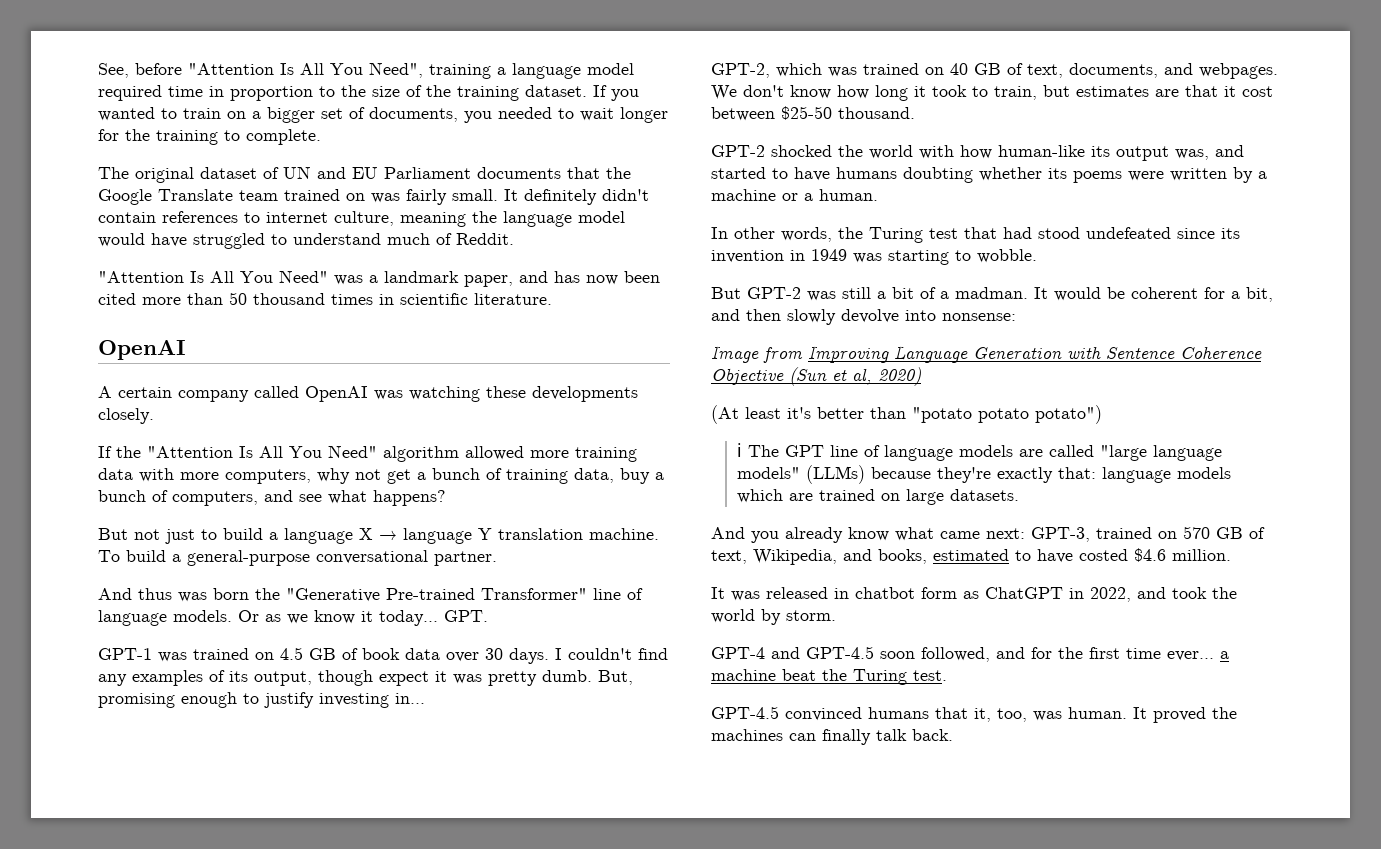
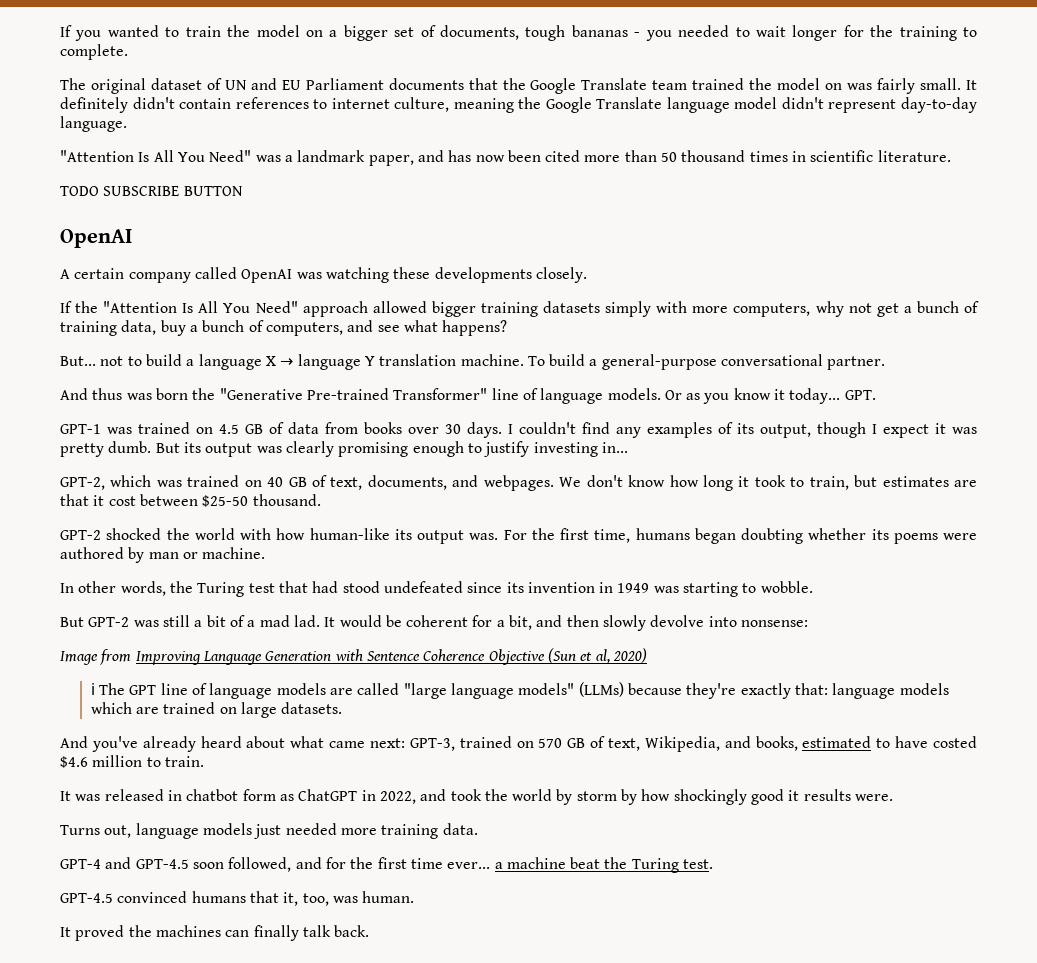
[98,62,634,79] [98,85,587,101] See, before "Attention Is All You Need", training a language model required time in proportion to the size of the training dataset. -> (60, 31) none
(221, 113) none -> [227,25,300,37] the model
(458, 114) none -> [525,25,641,41] tough bananas -
(340, 195) none -> [749,78,821,90] the model
[503,211,625,227] [98,233,514,249] language model would have struggled to understand much of Reddit. -> [545,97,977,113] [60,116,127,132] Google Translate language model didn't represent day-to-day language.
(552, 299) none -> [60,186,243,196] // TODO SUBSCRIBE BUTTON
[383,446,637,462] [98,468,133,480] algorithm allowed more training data -> [302,301,652,317] approach allowed bigger training datasets simply
[98,528,195,544] But not just -> [60,356,124,366] But... not
[287,614,308,624] we -> [703,393,730,404] you
[362,648,440,660] book data -> [288,422,402,434] data from books
(373, 678) none -> [872,424,877,434] I
[598,670,633,685] But, -> [155,441,334,457] But its output was clearly
[1175,145,1244,160] [711,167,897,181] was, and started to have humans -> [469,528,736,544] was. For the first time, humans began
[1170,167,1267,183] [711,189,878,201] written by a machine or a human. -> [60,547,266,563] authored by man or machine.
[955,287,1028,299] madman. -> [259,615,320,627] mad lad.
[711,405,1102,424] // (At least it's better than "potato potato potato") -> (647, 655) none
[751,527,889,543] you already know -> [91,736,286,752] you've already heard about
[1172,549,1231,561] million. -> [92,755,204,767] million to train.
[786,610,836,621] storm. -> [576,789,894,805] [60,823,478,839] storm by how shockingly good it results were. // Turns out, language models just needed more training data.
(1127, 713) none -> (415, 897) //

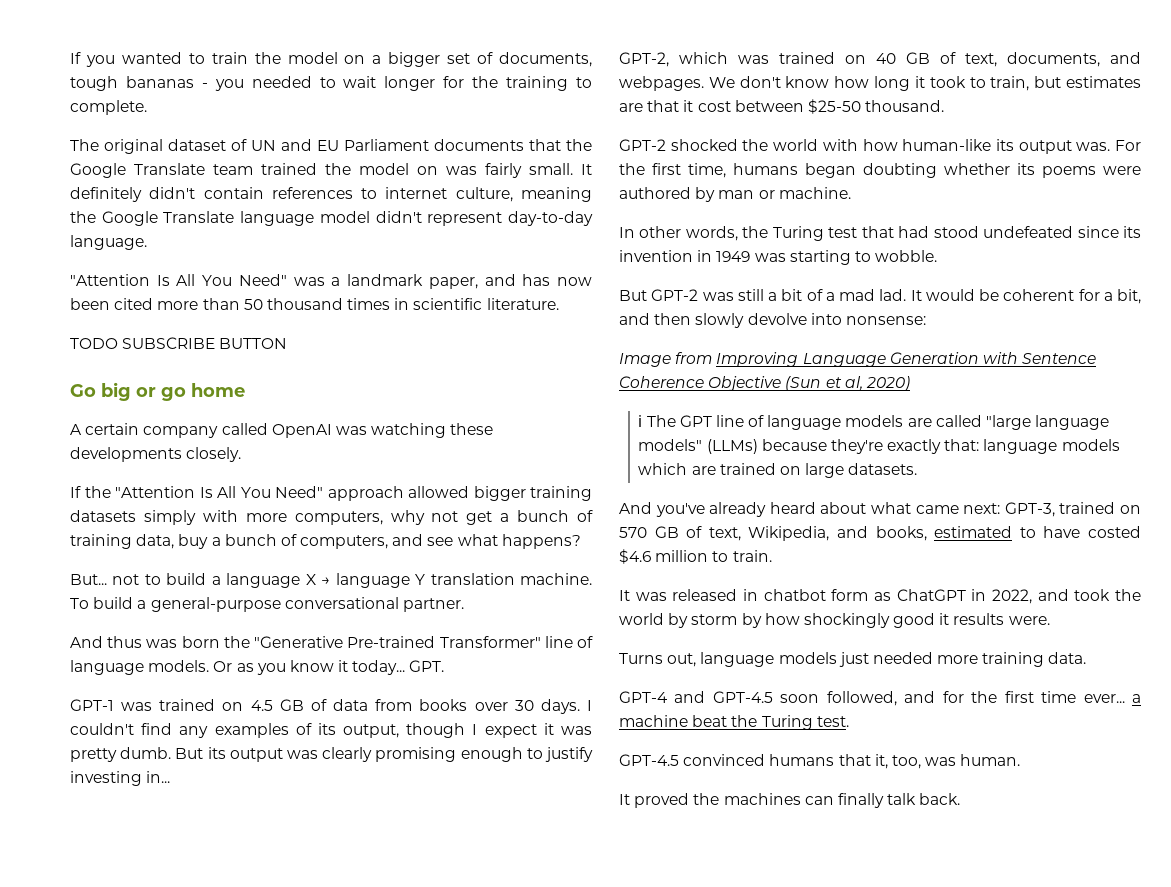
[60,229,132,248] OpenAI -> [70,382,245,401] Go big or go home

